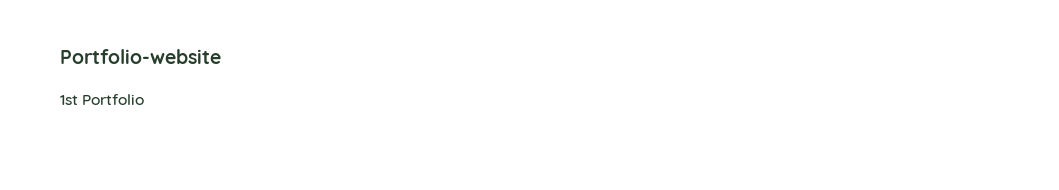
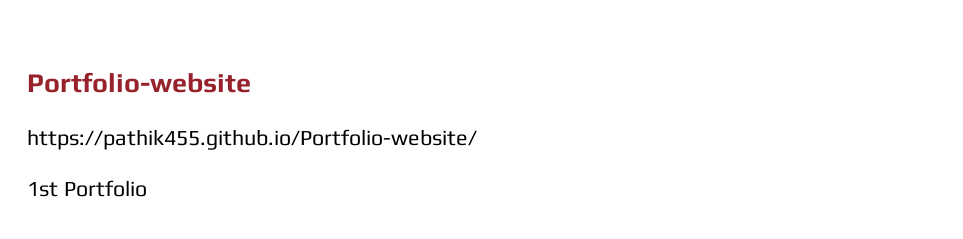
(221, 56) none -> [27,129,477,150] // https://pathik455.github.io/Portfolio-website/

